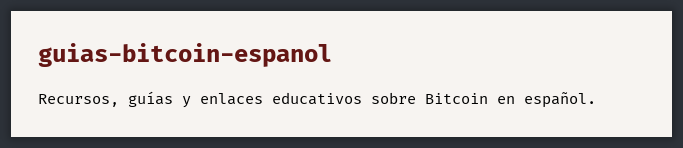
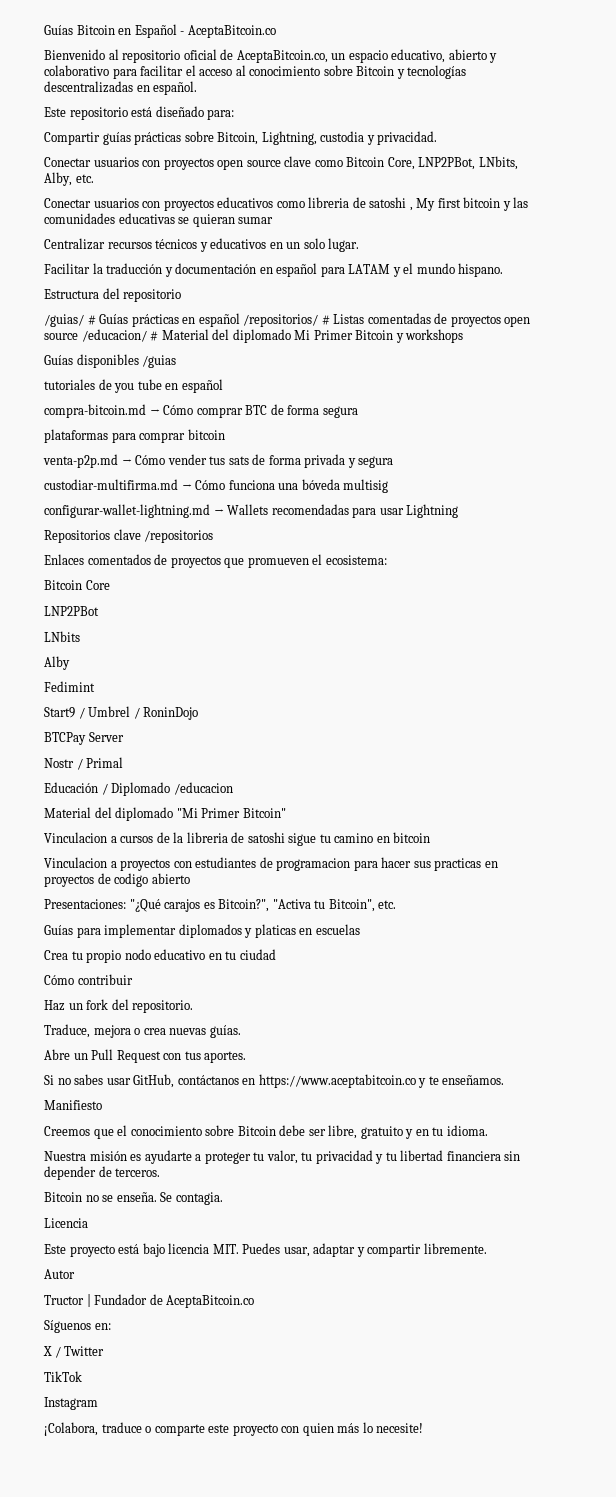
[38,43,332,67] [38,91,596,108] guias-bitcoin-espanol // Recursos, guías y enlaces educativos sobre Bitcoin en español. -> [44,24,276,38] [44,49,498,63] [44,65,467,79] [44,81,198,95] [44,106,235,120] [44,131,438,145] [44,156,518,170] [44,172,94,186] [44,197,529,211] [44,213,274,227] [44,238,360,252] [44,263,504,277] [44,288,182,302] [44,313,531,327] [44,329,464,343] [44,354,177,368] [44,379,223,393] [44,404,358,418] [44,429,225,443] [43,454,394,468] [44,479,389,493] [44,504,459,518] [44,529,214,543] [44,554,387,568] [44,580,110,590] [44,606,99,616] [44,631,80,642] [44,656,70,670] [44,681,95,692] [44,706,199,720] [44,732,124,745] [44,757,124,770] [44,782,233,796] [44,807,286,821] [44,832,431,846] [44,857,498,871] [44,873,190,887] [44,899,397,912] [44,924,360,938] [44,949,276,963] [44,974,133,985] [44,999,194,1013] [44,1024,241,1038] [44,1049,247,1063] [44,1074,505,1088] [44,1100,102,1110] [44,1125,488,1139] [44,1150,521,1164] [44,1166,161,1180] [44,1192,223,1205] [44,1218,88,1228] [44,1243,487,1257] [44,1269,75,1279] [44,1294,255,1308] [44,1320,111,1333] [43,1346,105,1358] [44,1371,82,1382] [44,1397,98,1410] [44,1422,424,1436] Guías Bitcoin en Español - AceptaBitcoin.co // Bienvenido al repositorio oficial de AceptaBitcoin.co, un espacio educativo, abierto y colaborativo para facilitar el acceso al conocimiento sobre Bitcoin y tecnologías descentralizadas en español. // Este repositorio está diseñado para: // Compartir guías prácticas sobre Bitcoin, Lightning, custodia y privacidad. // Conectar usuarios con proyectos open source clave como Bitcoin Core, LNP2PBot, LNbits, Alby, etc. // Conectar usuarios con proyectos educativos como libreria de satoshi , My first bitcoin y las comunidades educativas se quieran sumar // Centralizar recursos técnicos y educativos en un solo lugar. // Facilitar la traducción y documentación en español para LATAM y el mundo hispano. // Estructura del repositorio // /guias/ # Guías prácticas en español /repositorios/ # Listas comentadas de proyectos open source /educacion/ # Material del diplomado Mi Primer Bitcoin y workshops // Guías disponibles /guias // tutoriales de you tube en español // compra-bitcoin.md → Cómo comprar BTC de forma segura // plataformas para comprar bitcoin // venta-p2p.md → Cómo vender tus sats de forma privada y segura // custodiar-multifirma.md → Cómo funciona una bóveda multisig // configurar-wallet-lightning.md → Wallets recomendadas para usar Lightning // Repositorios clave /repositorios // Enlaces comentados de proyectos que promueven el ecosistema: // Bitcoin Core // LNP2PBot // LNbits // Alby // Fedimint // Start9 / Umbrel / RoninDojo // BTCPay Server // Nostr / Primal // Educación / Diplomado /educacion // Material del diplomado "Mi Primer Bitcoin" // Vinculacion a cursos de la libreria de satoshi sigue tu camino en bitcoin // Vinculacion a proyectos con estudiantes de programacion para hacer sus practicas en proyectos de codigo abierto // Presentaciones: "¿Qué carajos es Bitcoin?", "Activa tu Bitcoin", etc. // Guías para implementar diplomados y platicas en escuelas // Crea tu propio nodo educativo en tu ciudad // Cómo contribuir // Haz un fork del repositorio. // Traduce, mejora o crea nuevas guías. // Abre un Pull Request con tus aportes. // Si no sabes usar GitHub, contáctanos en https://www.aceptabitcoin.co y te enseñamos. // Manifiesto // Creemos que el conocimiento sobre Bitcoin debe ser libre, gratuito y en tu idioma. // Nuestra misión es ayudarte a proteger tu valor, tu privacidad y tu libertad financiera sin depender de terceros. // Bitcoin no se enseña. Se contagia. // Licencia // Este proyecto está bajo licencia MIT. Puedes usar, adaptar y compartir libremente. // Autor // Tructor | Fundador de AceptaBitcoin.co // Síguenos en: // X / Twitter // TikTok // Instagram // ¡Colabora, traduce o comparte este proyecto con quien más lo necesite!

